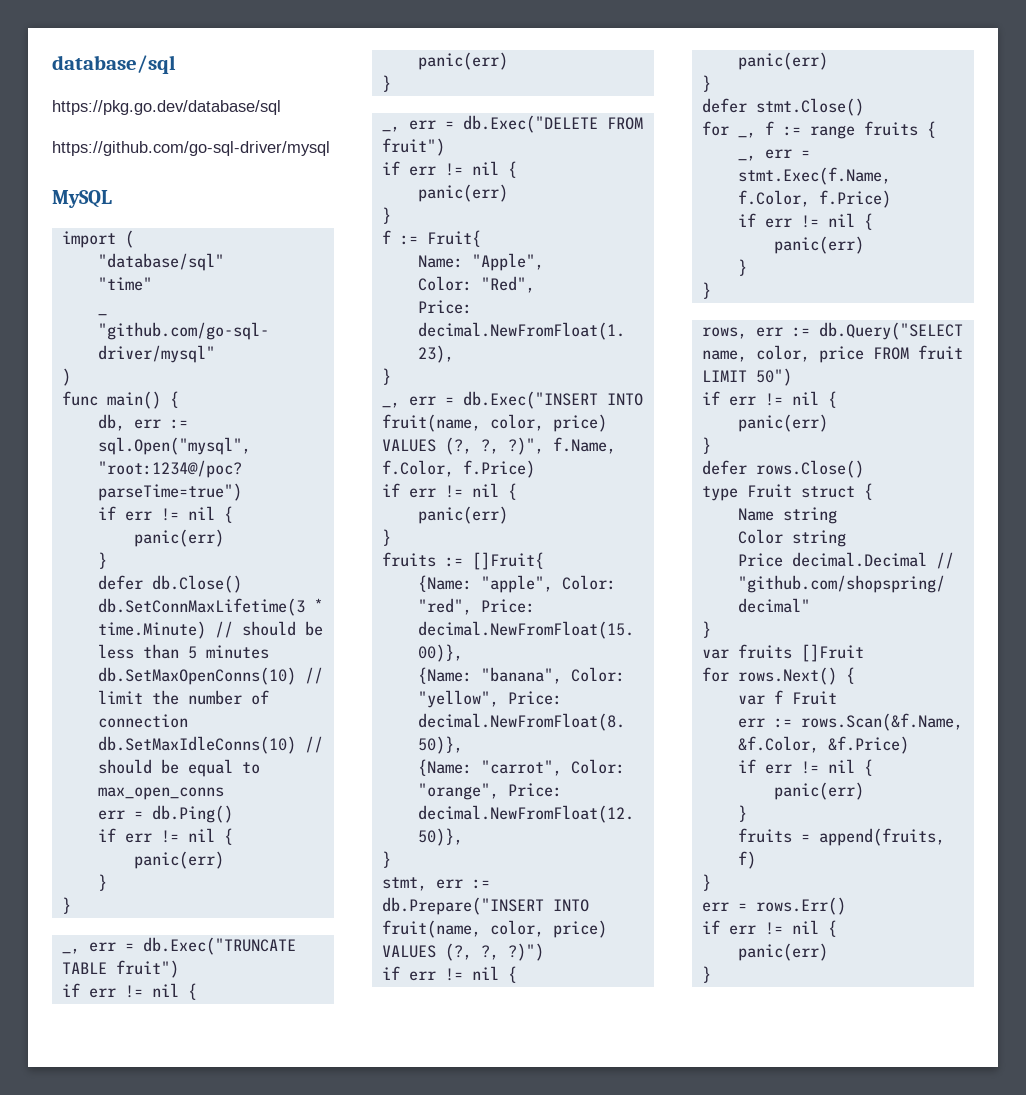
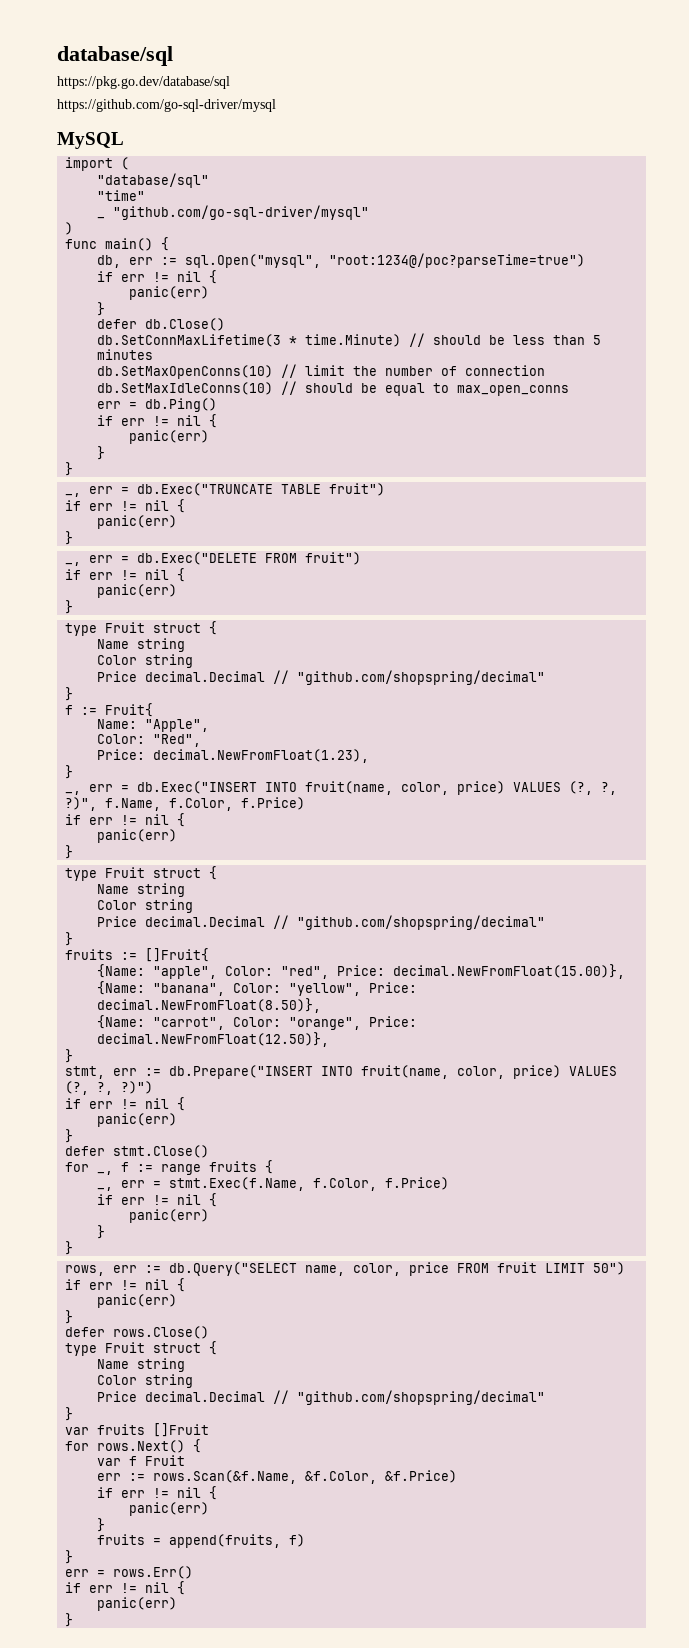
(391, 215) none -> [65,621,218,636] [97,638,186,652] [97,654,194,668] [97,670,546,685] [65,687,74,701] // type Fruit struct { // Name string // Color string // Price decimal.Decimal // "github.com/shopspring/decimal" // }
(391, 537) none -> [65,866,218,881] [97,883,186,897] [97,899,194,913] [97,915,546,930] [65,932,74,946] // type Fruit struct { // Name string // Color string // Price decimal.Decimal // "github.com/shopspring/decimal" // }

